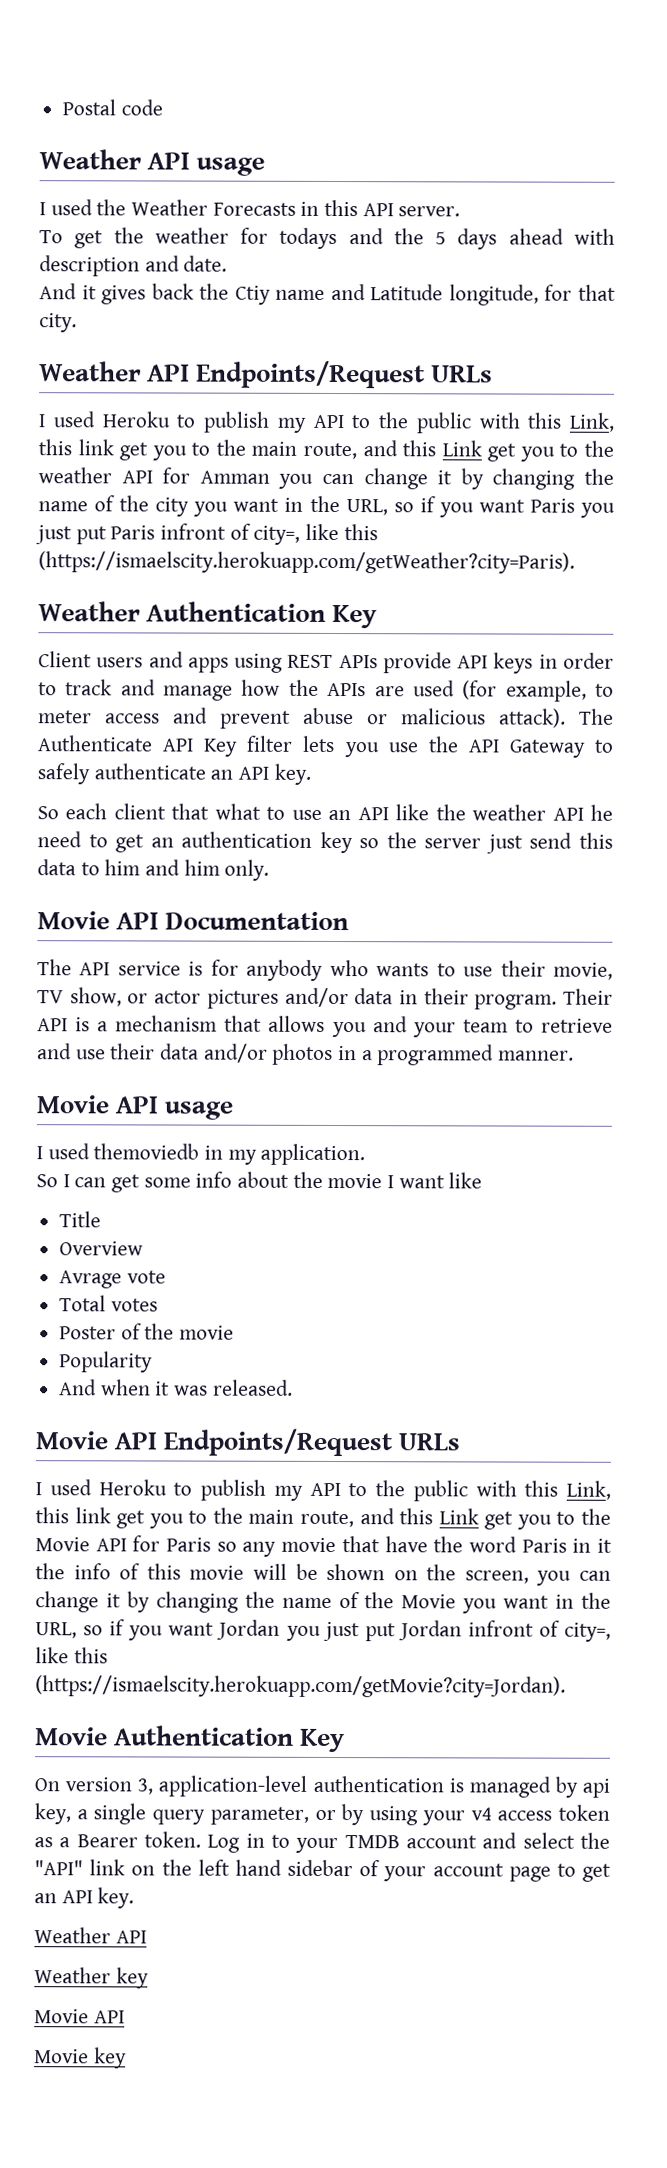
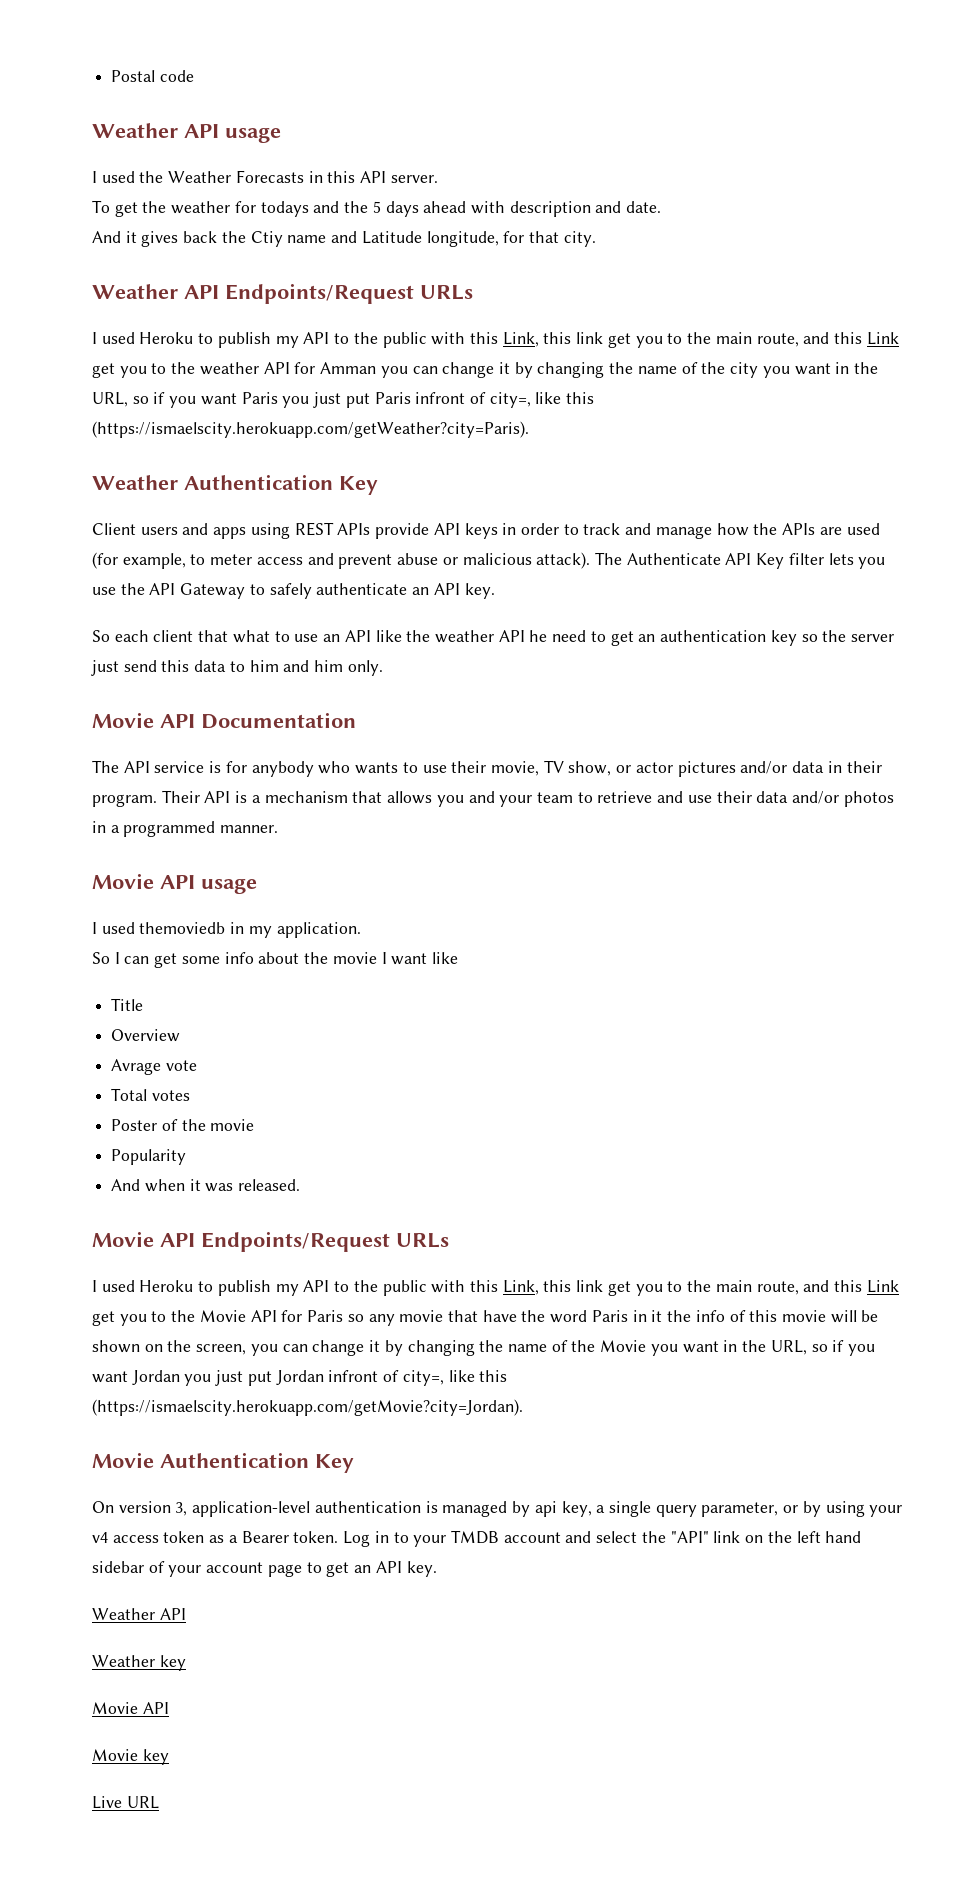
(127, 2058) none -> [92,1796,159,1809] // Live URL

